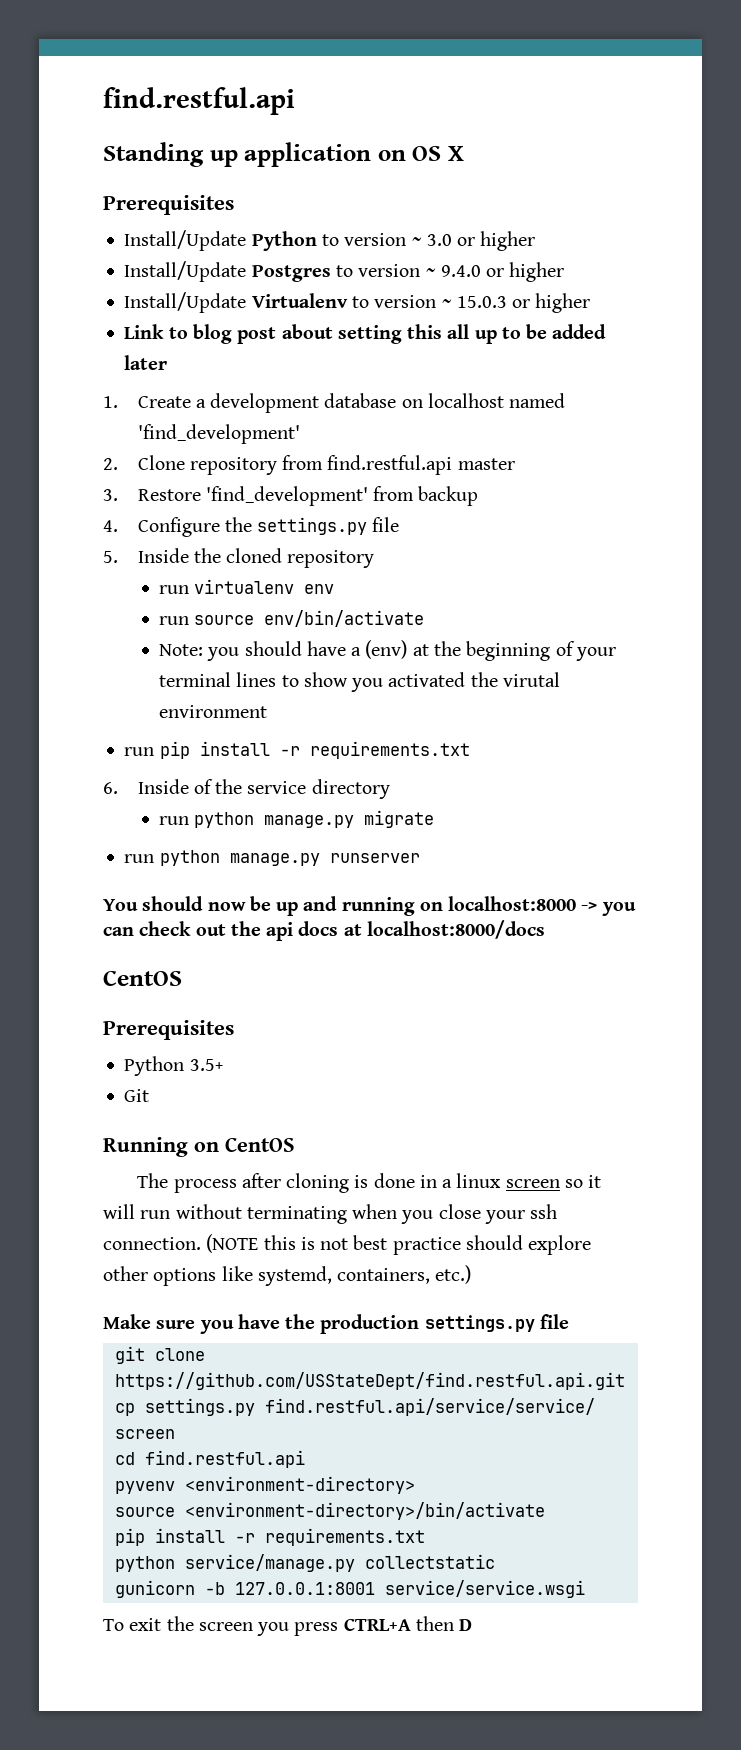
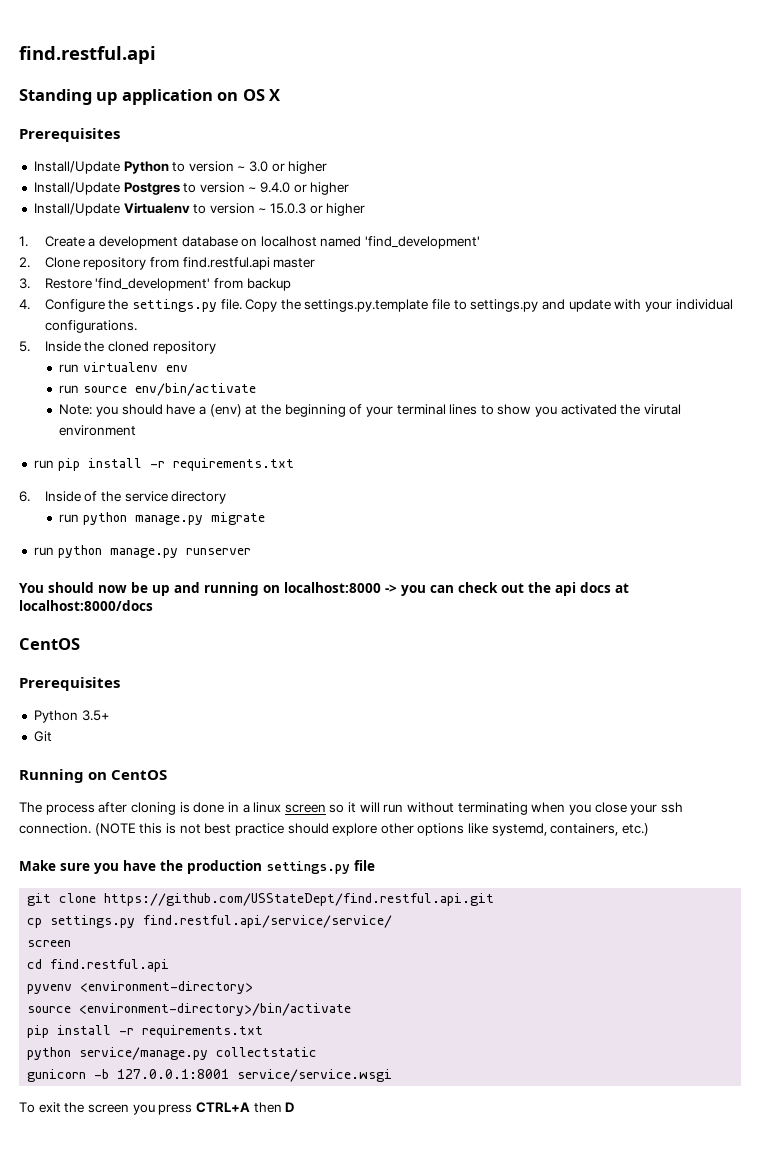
[124,324,607,344] [124,355,168,370] // Link to blog post about setting this all up to be added later -> (366, 209) none
[372,517,400,532] file -> [220,299,733,312] [44,320,137,333] file. Copy the settings.py.template file to settings.py and update with your individual configurations.

